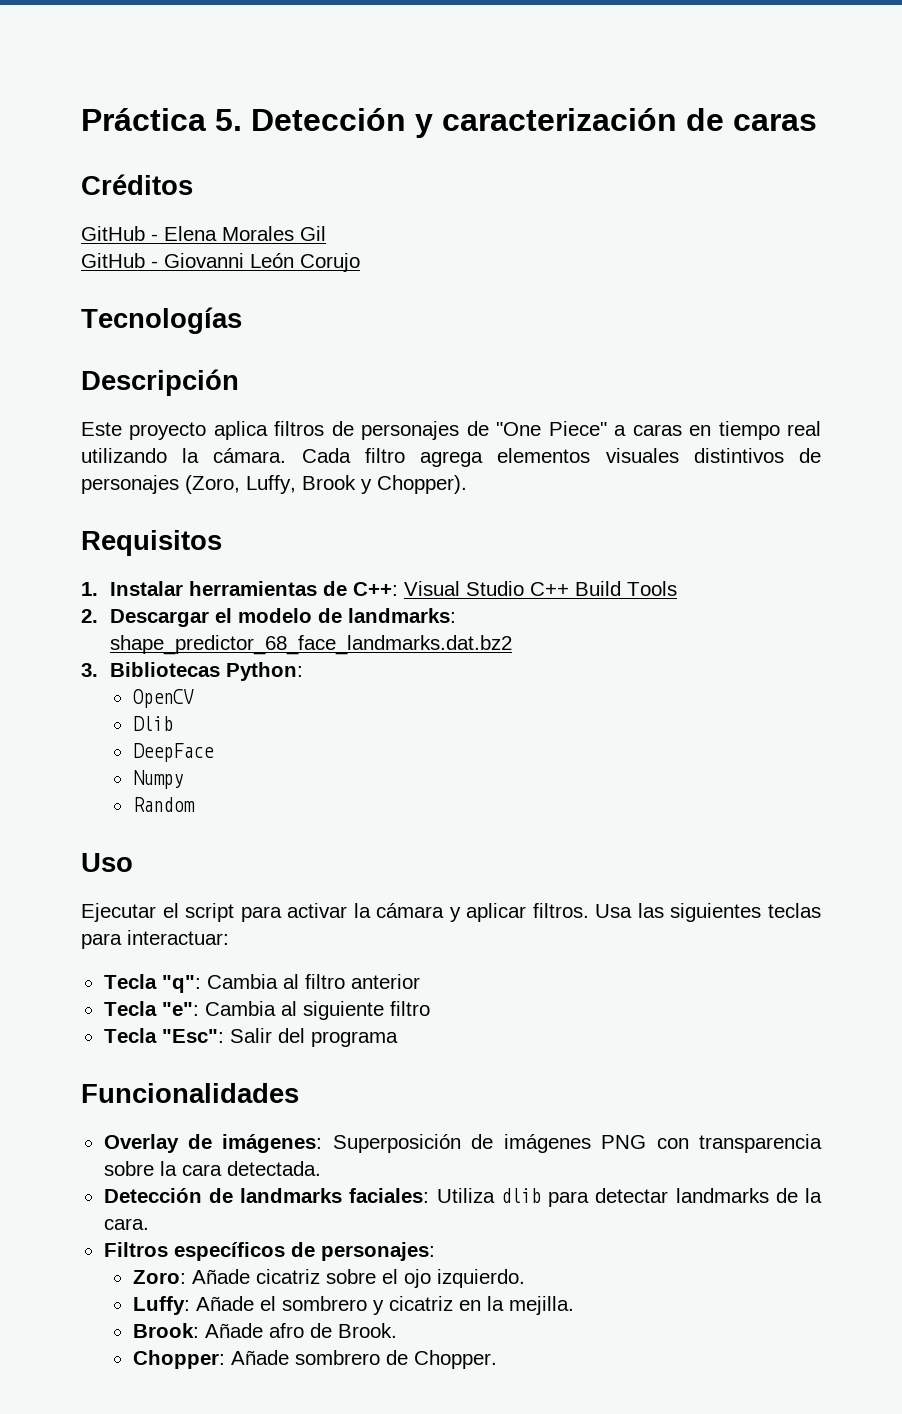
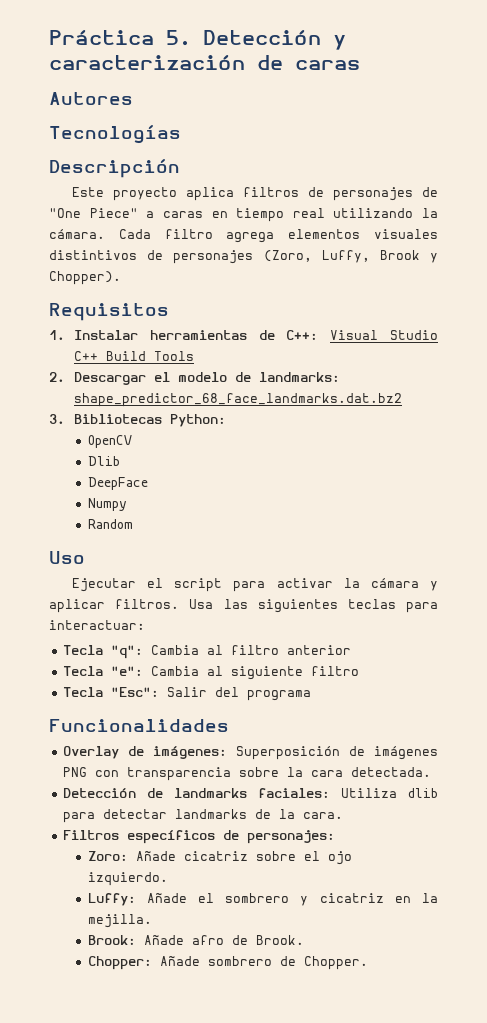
[81,174,193,195] [81,226,326,241] [81,253,360,272] Créditos // GitHub - Elena Morales Gil // GitHub - Giovanni León Corujo -> [49,92,133,105] Autores

